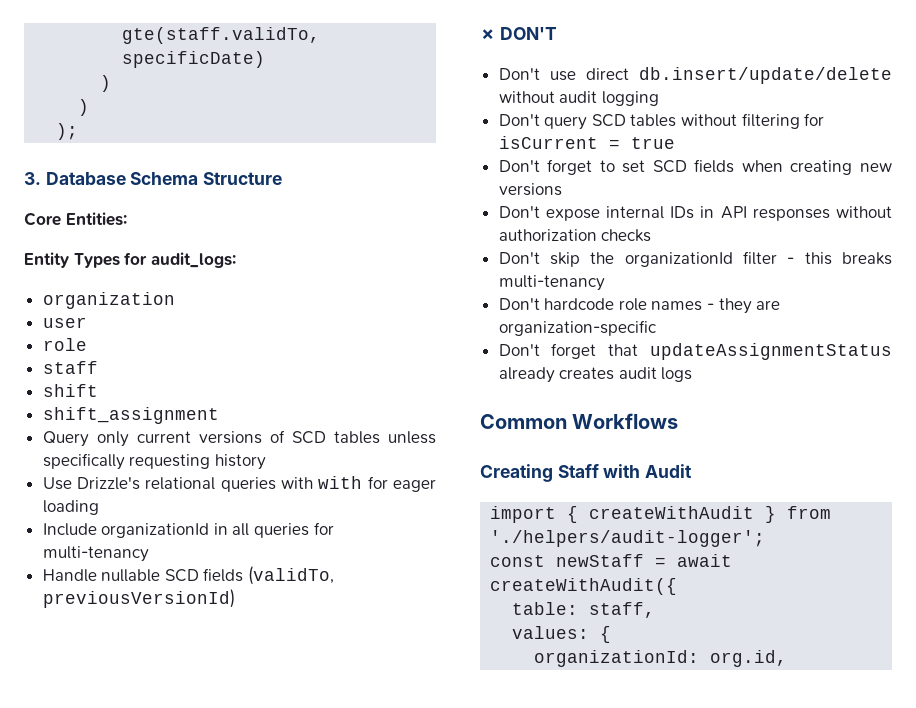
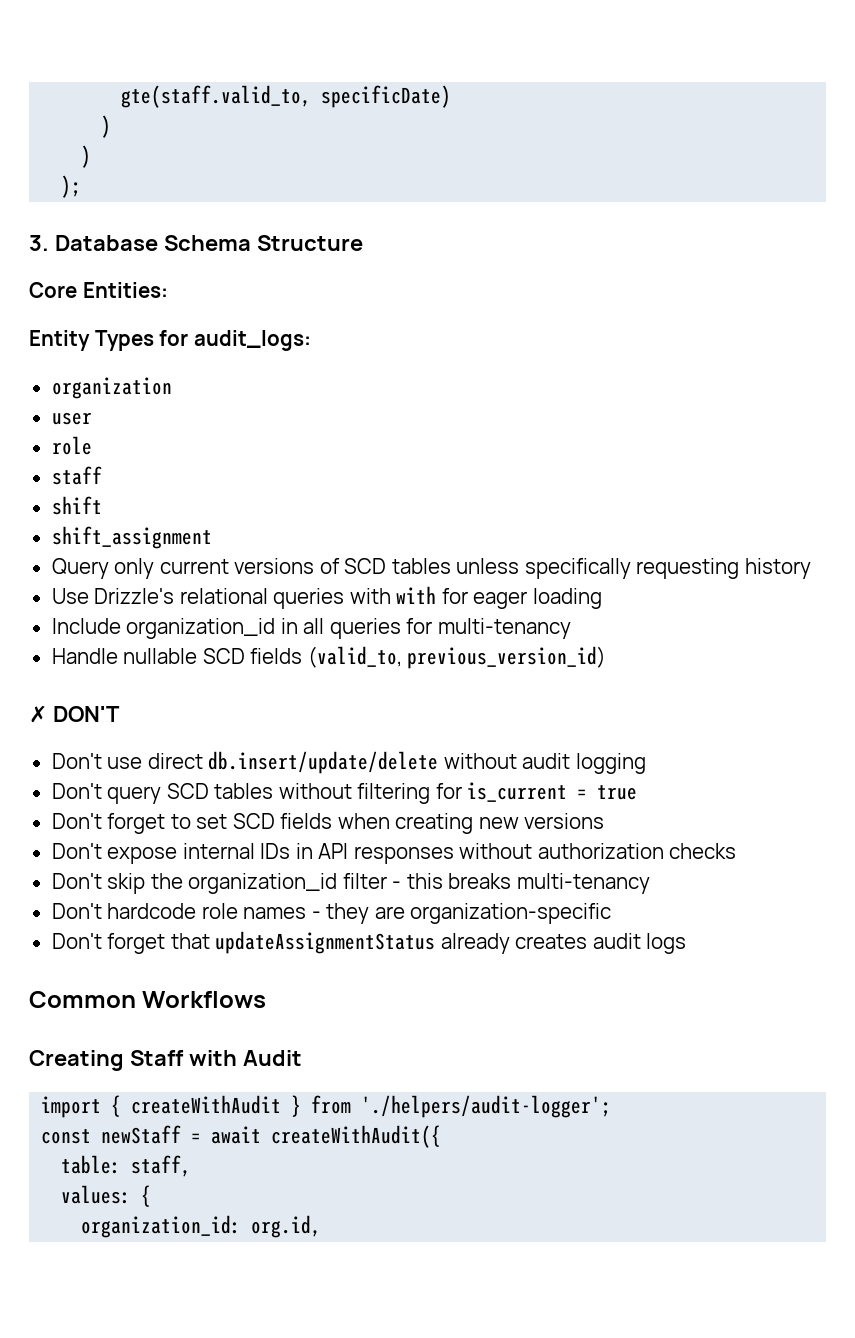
[122,27,321,44] gte(staff.validTo, -> [121,85,312,108] gte(staff.valid_to,
[101,523,210,538] organizationId -> [126,618,276,639] organization_id
[248,566,335,585] [42,589,235,608] (validTo, previousVersionId) -> [307,646,607,669] (valid_to, previous_version_id)
[498,136,598,149] isCurrent -> [467,782,568,802] is_current
[624,252,733,267] organizationId -> [188,873,338,894] organization_id
[534,650,700,667] organizationId: -> [81,1215,242,1238] organization_id:

